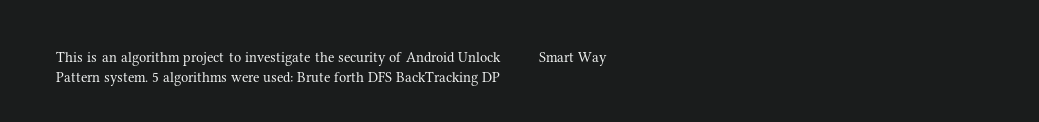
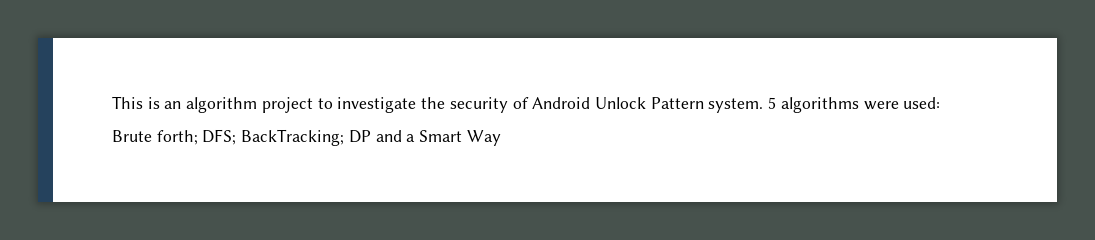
[297,71,500,86] Brute forth DFS BackTracking DP -> [112,129,416,146] // Brute forth; DFS; BackTracking; DP and a

